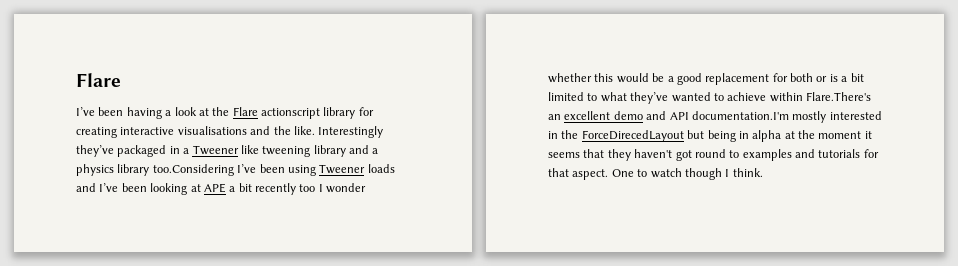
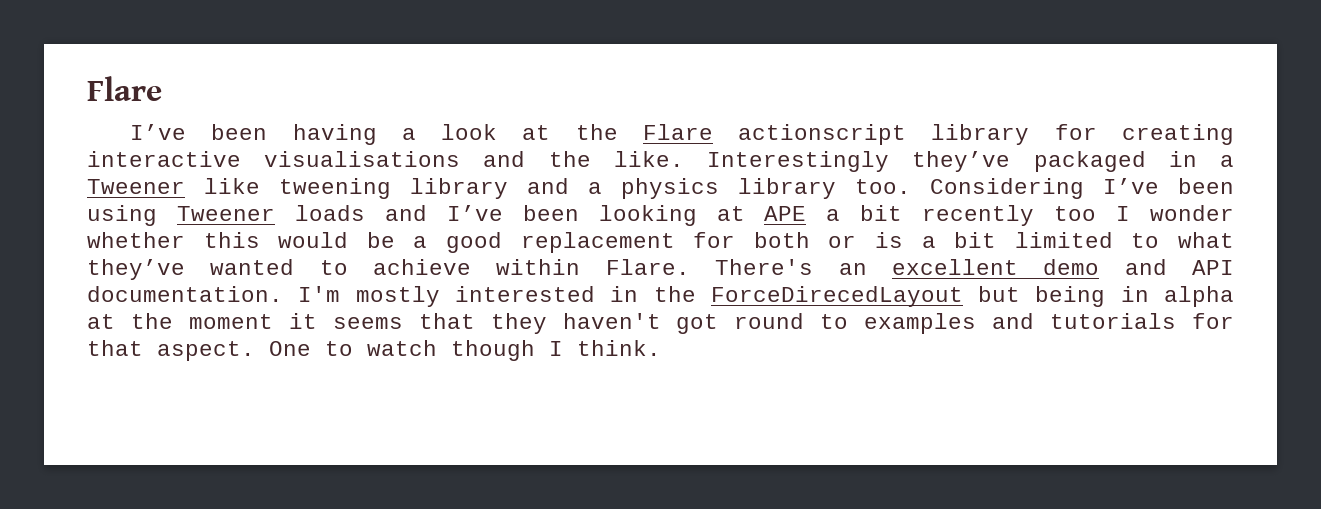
[152,164,234,176] too.Considering -> [855,178,1084,199] too. Considering
[806,92,871,101] Flare.There's -> [605,259,814,275] Flare. There's
[691,111,789,120] documentation.I'm -> [87,286,341,302] documentation. I'm

